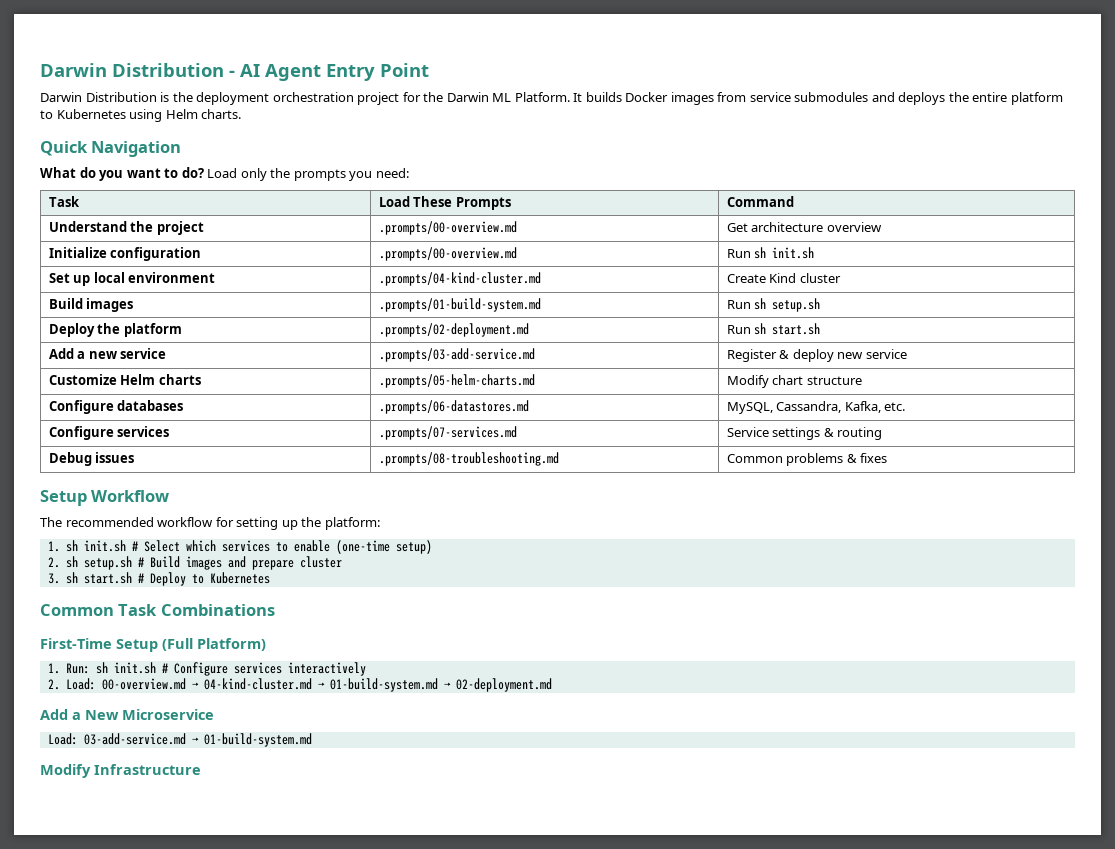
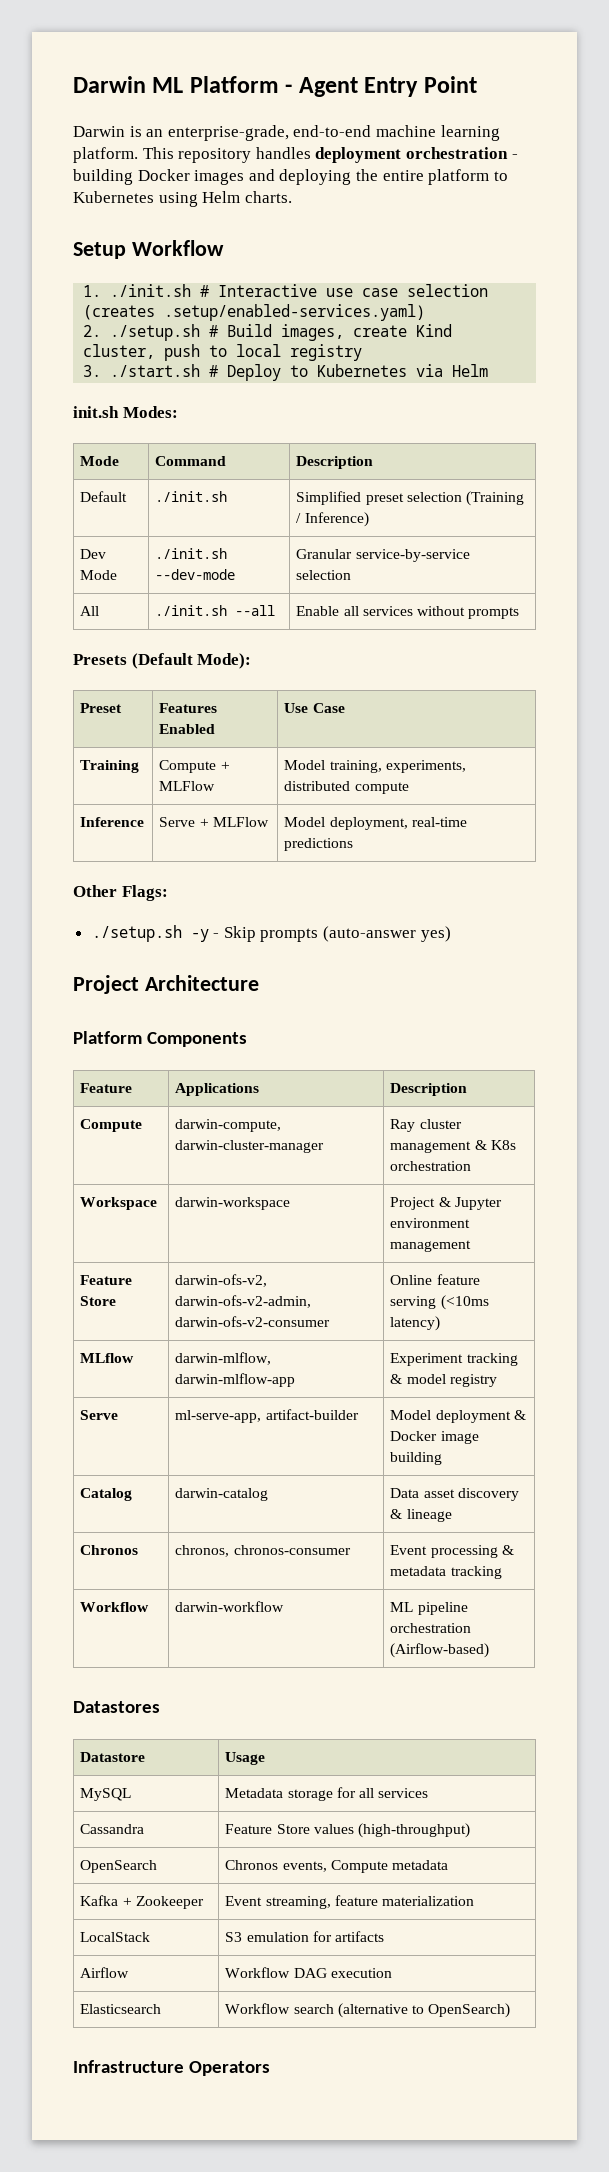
[40,63,260,77] Darwin Distribution - AI -> [73,76,293,93] Darwin ML Platform -
[85,92,946,105] Distribution is the deployment orchestration project for the Darwin ML Platform. It builds Docker images from service submodules and deploys -> [129,125,500,141] [73,147,518,163] [73,169,352,185] is an enterprise-grade, end-to-end machine learning platform. This repository handles deployment orchestration - building Docker images and deploying
[40,141,182,157] [40,167,409,181] [48,196,80,207] [378,196,511,210] [726,196,794,207] [48,221,204,235] [378,221,517,235] [726,222,882,232] [48,247,202,261] [378,247,517,261] [726,247,815,259] [48,272,216,286] [378,272,541,286] [726,273,841,283] [48,298,134,312] [378,298,541,312] [726,298,821,312] [48,323,182,337] [378,323,529,337] [726,323,821,335] [48,348,167,359] [378,348,535,362] [726,349,907,362] [48,374,201,385] [378,374,535,388] [726,375,862,388] [48,400,184,414] [378,400,529,414] [726,401,906,414] [48,426,170,440] [378,426,517,440] [726,427,883,440] [48,452,135,466] [378,452,559,466] [726,453,888,466] [40,490,170,506] [40,517,380,530] [47,540,432,554] [47,556,342,570] Quick Navigation // What do you want to do? Load only the prompts you need: // Task | Load These Prompts | Command // Understand the project | .prompts/00-overview.md | Get architecture overview // Initialize configuration | .prompts/00-overview.md | Run sh init.sh // Set up local environment | .prompts/04-kind-cluster.md | Create Kind cluster // Build images | .prompts/01-build-system.md | Run sh setup.sh // Deploy the platform | .prompts/02-deployment.md | Run sh start.sh // Add a new service | .prompts/03-add-service.md | Register & deploy new service // Customize Helm charts | .prompts/05-helm-charts.md | Modify chart structure // Configure databases | .prompts/06-datastores.md | MySQL, Cassandra, Kafka, etc. // Configure services | .prompts/07-services.md | Service settings & routing // Debug issues | .prompts/08-troubleshooting.md | Common problems & fixes // Setup Workflow // The recommended workflow for setting up the platform: // 1. sh init.sh # Select which services to enable (one-time setup) // 2. sh setup.sh # Build images and prepare cluster -> [73,240,224,259] [83,284,489,297] [83,304,426,321] [83,324,453,341] [83,344,363,361] Setup Workflow // 1. ./init.sh # Interactive use case selection (creates .setup/enabled-services.yaml) // 2. ./setup.sh # Build images, create Kind cluster, push to local registry
[65,572,132,584] sh start.sh -> [110,364,201,377] ./start.sh
[40,604,275,616] [40,638,266,652] [47,662,366,676] [47,678,552,692] [40,709,214,720] [47,733,312,747] [40,764,201,778] // Common Task Combinations // First-Time Setup (Full Platform) // 1. Run: sh init.sh # Configure services interactively // 2. Load: 00-overview.md → 04-kind-cluster.md → 01-build-system.md → 02-deployment.md // Add a New Microservice // Load: 03-add-service.md → 01-build-system.md // Modify Infrastructure -> [416,364,489,377] [73,406,178,418] [80,456,120,466] [155,456,227,466] [296,456,374,469] [80,491,128,502] [155,491,228,502] [296,491,525,506] [296,512,369,527] [80,549,107,559] [80,570,118,580] [155,548,228,559] [155,569,236,580] [296,549,470,562] [296,570,352,580] [80,606,100,616] [155,605,276,616] [296,606,520,619] [73,653,252,669] [80,703,123,713] [159,703,218,713] [159,724,216,734] [284,703,345,713] [80,760,140,773] [159,760,230,773] [159,781,216,791] [284,760,466,773] [284,781,409,794] [80,817,145,827] [159,817,269,827] [284,817,467,830] [284,838,354,851] [73,885,168,901] [91,925,451,942] [73,975,259,994] [73,1031,248,1047] [80,1083,133,1093] [175,1083,260,1096] [390,1083,468,1096] [80,1119,143,1132] [175,1119,282,1132] [175,1140,325,1153] [390,1119,462,1132] [390,1140,516,1153] [390,1161,472,1171] [80,1197,158,1210] [175,1197,291,1210] [390,1197,502,1210] [390,1218,471,1228] [390,1240,472,1252] [80,1275,133,1285] [80,1296,117,1306] [175,1274,268,1287] [175,1295,312,1308] [175,1316,331,1327] [390,1274,480,1285] [390,1295,489,1310] [390,1316,441,1331] [80,1353,135,1363] [175,1352,272,1365] [175,1373,296,1387] [390,1353,518,1366] [390,1374,497,1387] [80,1410,119,1420] [175,1409,359,1423] [390,1410,526,1423] [390,1431,479,1444] [390,1452,443,1465] [80,1488,133,1501] [175,1488,269,1501] [390,1488,519,1501] [390,1509,452,1522] [80,1545,139,1555] [175,1545,351,1557] [390,1545,514,1558] [390,1566,502,1579] [80,1602,150,1612] [175,1601,285,1612] [390,1602,468,1615] [390,1623,472,1633] [390,1643,490,1658] [73,1701,160,1713] [80,1752,146,1762] [225,1752,266,1765] [80,1788,132,1801] [225,1787,429,1801] [80,1824,145,1834] [225,1823,471,1838] [80,1860,158,1873] [225,1860,449,1873] [80,1895,204,1909] [225,1895,475,1909] [80,1932,151,1942] [225,1931,385,1942] [80,1967,130,1978] [225,1967,392,1978] [80,2004,162,2014] [225,2003,511,2018] [73,2060,271,2076] via Helm // init.sh Modes: // Mode | Command | Description // Default | ./init.sh | Simplified preset selection (Training / Inference) // Dev Mode | ./init.sh --dev-mode | Granular service-by-service selection // All | ./init.sh --all | Enable all services without prompts // Presets (Default Mode): // Preset | Features Enabled | Use Case // Training | Compute + MLFlow | Model training, experiments, distributed compute // Inference | Serve + MLFlow | Model deployment, real-time predictions // Other Flags: // ./setup.sh -y - Skip prompts (auto-answer yes) // Project Architecture // Platform Components // Feature | Applications | Description // Compute | darwin-compute, darwin-cluster-manager | Ray cluster management & K8s orchestration // Workspace | darwin-workspace | Project & Jupyter environment management // Feature Store | darwin-ofs-v2, darwin-ofs-v2-admin, darwin-ofs-v2-consumer | Online feature serving (<10ms latency) // MLflow | darwin-mlflow, darwin-mlflow-app | Experiment tracking & model registry // Serve | ml-serve-app, artifact-builder | Model deployment & Docker image building // Catalog | darwin-catalog | Data asset discovery & lineage // Chronos | chronos, chronos-consumer | Event processing & metadata tracking // Workflow | darwin-workflow | ML pipeline orchestration (Airflow-based) // Datastores // Datastore | Usage // MySQL | Metadata storage for all services // Cassandra | Feature Store values (high-throughput) // OpenSearch | Chronos events, Compute metadata // Kafka + Zookeeper | Event streaming, feature materialization // LocalStack | S3 emulation for artifacts // Airflow | Workflow DAG execution // Elasticsearch | Workflow search (alternative to OpenSearch) // Infrastructure Operators

